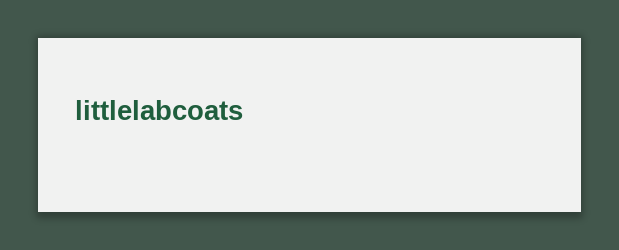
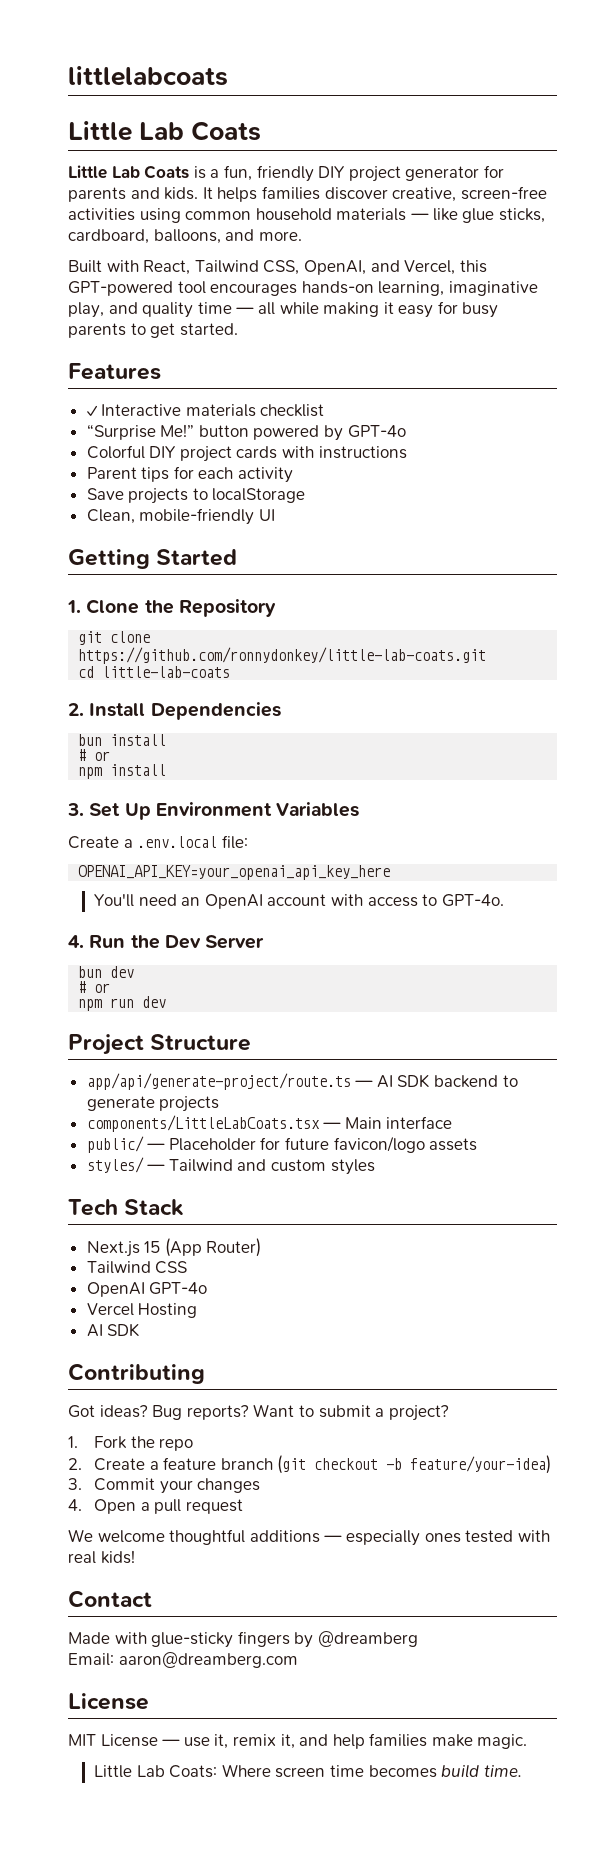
(243, 110) none -> [68,121,262,141] [68,165,504,182] [68,186,547,202] [68,208,545,223] [68,229,302,244] [68,260,487,275] [68,281,538,296] [68,301,499,318] [68,323,238,338] [68,363,161,380] [86,404,325,417] [86,424,406,441] [86,445,407,462] [86,466,294,483] [86,488,306,504] [86,508,275,525] [68,549,238,569] [67,599,276,617] [78,631,151,645] [78,647,487,664] [78,666,231,678] [68,702,281,720] [78,734,167,746] [78,749,111,761] [78,764,167,779] [67,802,360,820] [68,835,248,849] [78,865,391,880] [93,894,504,909] [68,935,265,949] [78,966,135,978] [78,981,111,993] [78,996,167,1011] [68,1034,252,1055] [86,1073,518,1090] [86,1096,220,1112] [86,1115,453,1132] [86,1136,478,1153] [86,1157,375,1175] [68,1199,185,1216] [86,1238,262,1257] [86,1261,188,1274] [86,1282,208,1297] [86,1303,198,1318] [86,1323,140,1337] [68,1363,205,1384] [68,1404,449,1421] [68,1436,194,1451] [68,1455,552,1474] [68,1478,261,1494] [68,1499,243,1514] [68,1529,550,1546] [68,1550,135,1564] [68,1590,152,1608] [68,1631,418,1648] [68,1652,298,1668] [68,1693,149,1710] [68,1733,528,1749] [93,1764,522,1778] // Little Lab Coats // Little Lab Coats is a fun, friendly DIY project generator for parents and kids. It helps families discover creative, screen-free activities using common household materials — like glue sticks, cardboard, balloons, and more. // Built with React, Tailwind CSS, OpenAI, and Vercel, this GPT-powered tool encourages hands-on learning, imaginative play, and quality time — all while making it easy for busy parents to get started. // Features // ✓ Interactive materials checklist // “Surprise Me!” button powered by GPT-4o // Colorful DIY project cards with instructions // Parent tips for each activity // Save projects to localStorage // Clean, mobile-friendly UI // Getting Started // 1. Clone the Repository // git clone https://github.com/ronnydonkey/little-lab-coats.git // cd little-lab-coats // 2. Install Dependencies // bun install // # or // npm install // 3. Set Up Environment Variables // Create a .env.local file: // OPENAI_API_KEY=your_openai_api_key_here // You'll need an OpenAI account with access to GPT-4o. // 4. Run the Dev Server // bun dev // # or // npm run dev // Project Structure // app/api/generate-project/route.ts — AI SDK backend to generate projects // components/LittleLabCoats.tsx — Main interface // public/ — Placeholder for future favicon/logo assets // styles/ — Tailwind and custom styles // Tech Stack // Next.js 15 (App Router) // Tailwind CSS // OpenAI GPT-4o // Vercel Hosting // AI SDK // Contributing // Got ideas? Bug reports? Want to submit a project? // 1. Fork the repo // 2. Create a feature branch (git checkout -b feature/your-idea) // 3. Commit your changes // 4. Open a pull request // We welcome thoughtful additions — especially ones tested with real kids! // Contact // Made with glue-sticky fingers by @dreamberg // Email: aaron@dreamberg.com // License // MIT License — use it, remix it, and help families make magic. // Little Lab Coats: Where screen time becomes build time.

